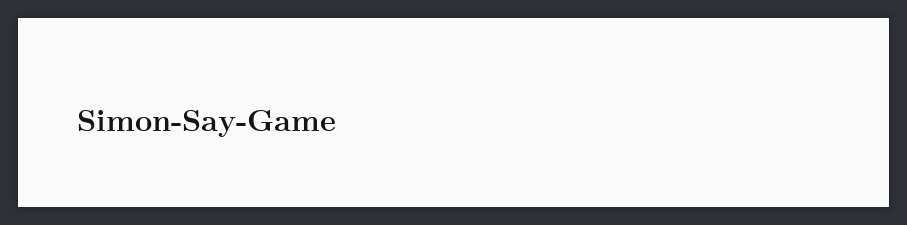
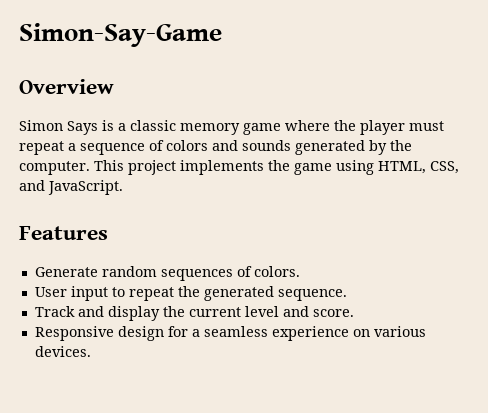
(336, 123) none -> [19,79,114,94] [19,120,444,135] [19,140,412,155] [19,160,459,175] [19,180,123,195] [19,226,108,240] [34,266,300,281] [34,286,347,301] [34,306,354,321] [34,326,426,341] [34,346,91,357] // Overview // Simon Says is a classic memory game where the player must repeat a sequence of colors and sounds generated by the computer. This project implements the game using HTML, CSS, and JavaScript. // Features // Generate random sequences of colors. // User input to repeat the generated sequence. // Track and display the current level and score. // Responsive design for a seamless experience on various devices.

